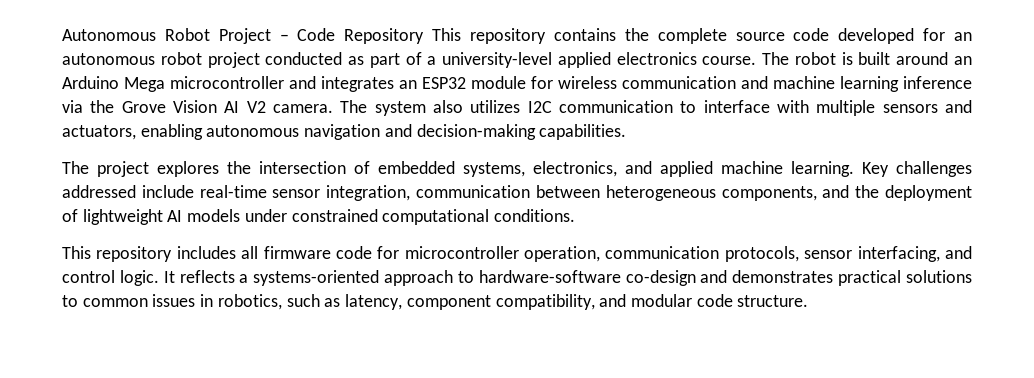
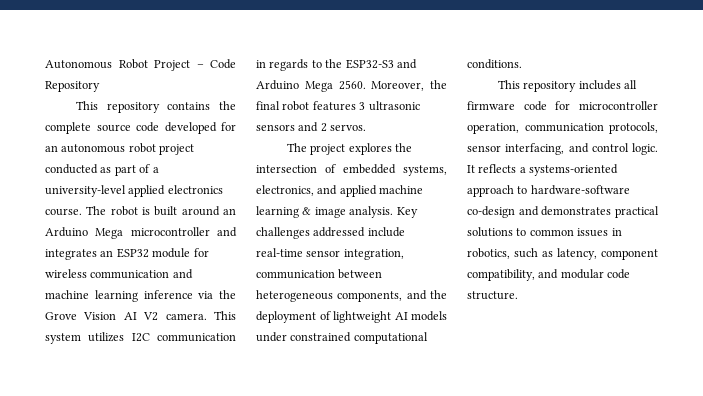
(425, 36) none -> (100, 86) //
[340,100,973,116] [62,124,627,140] The system also utilizes I2C communication to interface with multiple sensors and actuators, enabling autonomous navigation and decision-making capabilities. -> [214,311,237,320] [45,332,236,344] [256,59,417,71] [256,80,447,92] [256,101,420,111] [256,122,367,132] This system utilizes I2C communication in regards to the ESP32-S3 and Arduino Mega 2560. Moreover, the final robot features 3 ultrasonic sensors and 2 servos.
[791,161,854,177] learning. -> [256,206,394,218] learning & image analysis.

